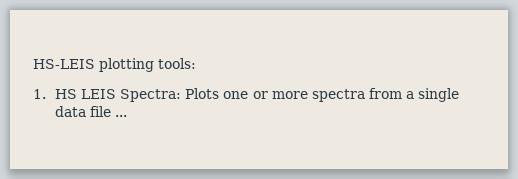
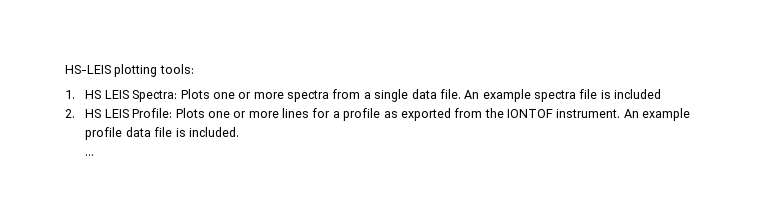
[90,106,112,117] file -> [439,89,662,102] [65,108,691,121] [85,127,239,140] file. An example spectra file is included // 2. HS LEIS Profile: Plots one or more lines for a profile as exported from the IONTOF instrument. An example profile data file is included. //

